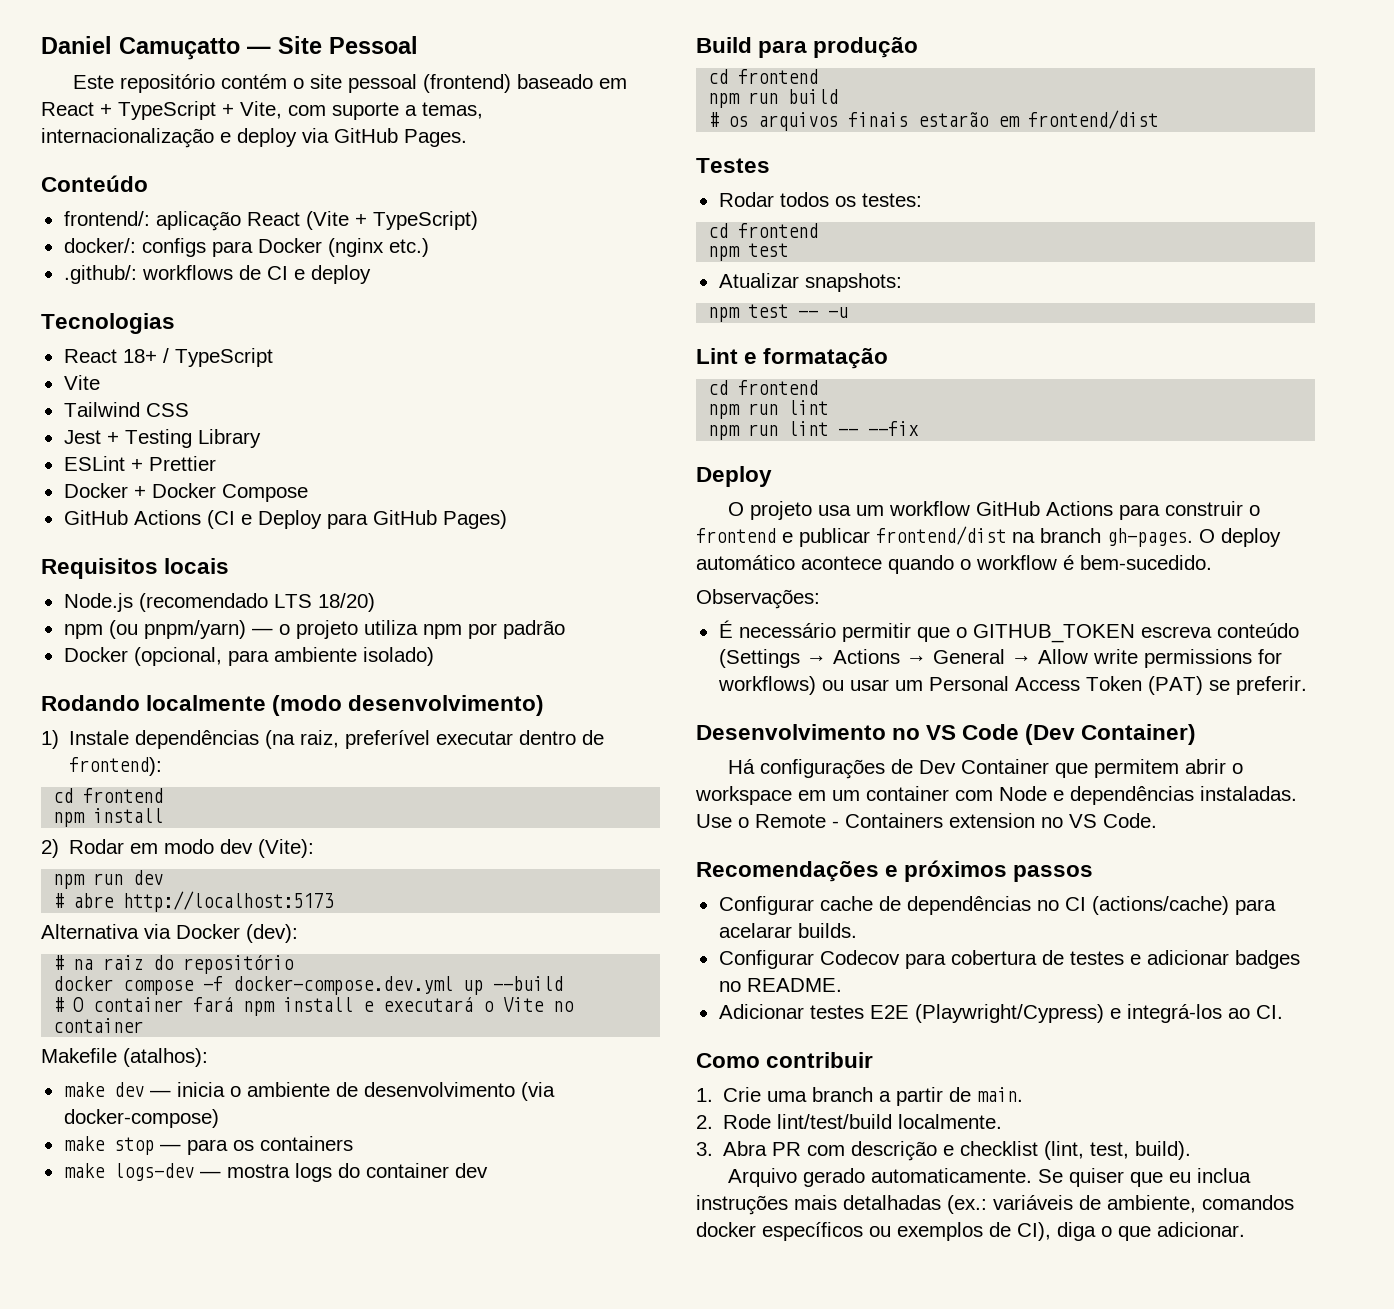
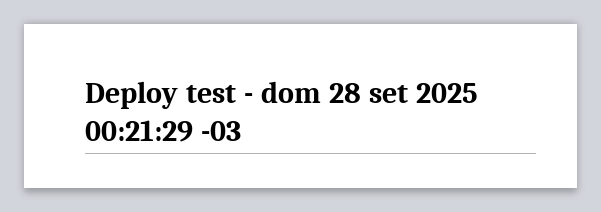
[41,36,418,60] [73,74,628,93] [41,101,483,120] [41,128,467,148] [41,175,148,192] [63,211,478,231] [63,238,429,257] [63,265,371,284] [41,313,175,334] [63,348,273,367] [63,375,100,390] [63,402,189,417] [63,429,261,448] [63,456,216,471] [63,483,308,502] [63,510,507,529] [41,558,230,579] [63,593,375,612] [63,620,565,639] [63,647,434,666] [41,695,545,716] [41,730,605,749] [69,757,163,776] [53,788,164,803] [53,808,164,827] [41,839,315,858] [53,870,164,889] [53,891,335,912] [41,924,298,943] [53,955,295,974] [53,976,564,995] [53,997,575,1016] [53,1018,144,1033] [41,1048,208,1067] [63,1082,555,1101] [63,1109,219,1128] [63,1136,353,1155] [63,1163,488,1182] [696,37,919,58] [708,69,819,84] [708,89,839,108] [708,110,1159,131] [696,158,770,173] [718,192,922,207] [708,223,819,238] [708,243,789,261] [718,273,902,292] [708,304,849,322] [696,348,889,369] [708,380,819,395] [708,400,829,419] [708,421,920,440] [696,466,772,487] [728,501,1261,520] [696,526,1281,547] [696,555,1212,574] [696,589,820,609] [718,620,1299,643] [718,649,1282,668] [717,676,1307,695] [696,724,1197,745] [728,759,1244,779] [695,786,1297,805] [696,813,1157,828] [696,860,1094,882] [718,896,1276,915] [718,923,857,938] [718,950,1300,969] [718,978,842,992] [718,1004,1283,1023] [696,1052,874,1068] [696,1087,1024,1106] [696,1114,1003,1129] [696,1141,1192,1161] [728,1168,1252,1187] [696,1195,1294,1215] [696,1222,1245,1241] Daniel Camuçatto — Site Pessoal // Este repositório contém o site pessoal (frontend) baseado em React + TypeScript + Vite, com suporte a temas, internacionalização e deploy via GitHub Pages. // Conteúdo // frontend/: aplicação React (Vite + TypeScript) // docker/: configs para Docker (nginx etc.) // .github/: workflows de CI e deploy // Tecnologias // React 18+ / TypeScript // Vite // Tailwind CSS // Jest + Testing Library // ESLint + Prettier // Docker + Docker Compose // GitHub Actions (CI e Deploy para GitHub Pages) // Requisitos locais // Node.js (recomendado LTS 18/20) // npm (ou pnpm/yarn) — o projeto utiliza npm por padrão // Docker (opcional, para ambiente isolado) // Rodando localmente (modo desenvolvimento) // 1) Instale dependências (na raiz, preferível executar dentro de frontend): // cd frontend // npm install // 2) Rodar em modo dev (Vite): // npm run dev // # abre http://localhost:5173 // Alternativa via Docker (dev): // # na raiz do repositório // docker compose -f docker-compose.dev.yml up --build // # O container fará npm install e executará o Vite no container // Makefile (atalhos): // make dev — inicia o ambiente de desenvolvimento (via docker-compose) // make stop — para os containers // make logs-dev — mostra logs do container dev // Build para produção // cd frontend // npm run build // # os arquivos finais estarão em frontend/dist // Testes // Rodar todos os testes: // cd frontend // npm test // Atualizar snapshots: // npm test -- -u // Lint e formatação // cd frontend // npm run lint // npm run lint -- --fix // Deploy // O projeto usa um workflow GitHub Actions para construir o frontend e publicar frontend/dist na branch gh-pages. O deploy automático acontece quando o workflow é bem-sucedido. // Observações: // É necessário permitir que o GITHUB_TOKEN escreva conteúdo (Settings → Actions → General → Allow write permissions for workflows) ou usar um Personal Access Token (PAT) se preferir. // Desenvolvimento no VS Code (Dev Container) // Há configurações de Dev Container que permitem abrir o workspace em um container com Node e dependências instaladas. Use o Remote - Containers extension no VS Code. // Recomendações e próximos passos // Configurar cache de dependências no CI (actions/cache) para acelarar builds. // Configurar Codecov para cobertura de testes e adicionar badges no README. // Adicionar testes E2E (Playwright/Cypress) e integrá-los ao CI. // Como contribuir // 1. Crie uma branch a partir de main. // 2. Rode lint/test/build localmente. // 3. Abra PR com descrição e checklist (lint, test, build). // Arquivo gerado automaticamente. Se quiser que eu inclua instruções mais detalhadas (ex.: variáveis de ambiente, comandos docker específicos ou exemplos de CI), diga o que adicionar. -> [85,81,478,109] [85,120,241,142] Deploy test - dom 28 set 2025 00:21:29 -03

